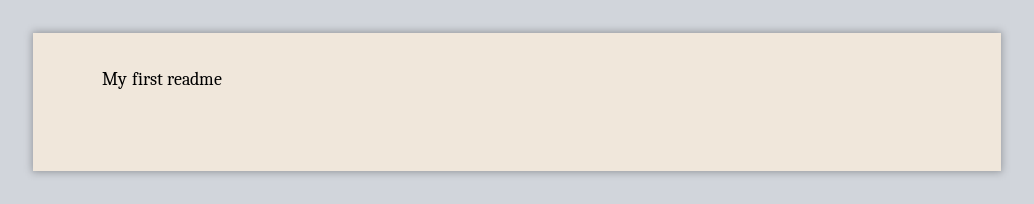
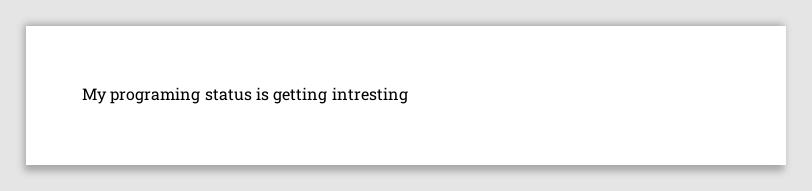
[131,71,223,85] first readme -> [110,87,408,104] programing status is getting intresting

